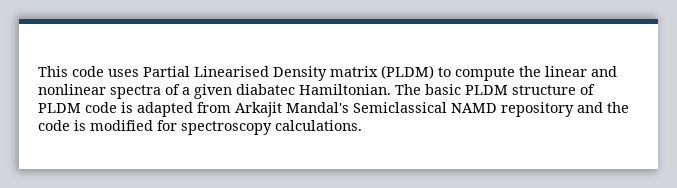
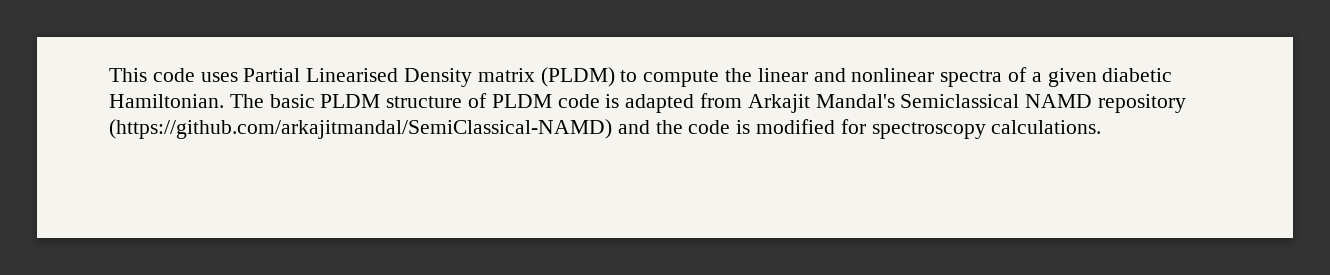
[236,84,295,95] diabatec -> [1102,68,1173,82] diabetic
(574, 109) none -> [109,119,612,139] (https://github.com/arkajitmandal/SemiClassical-NAMD)

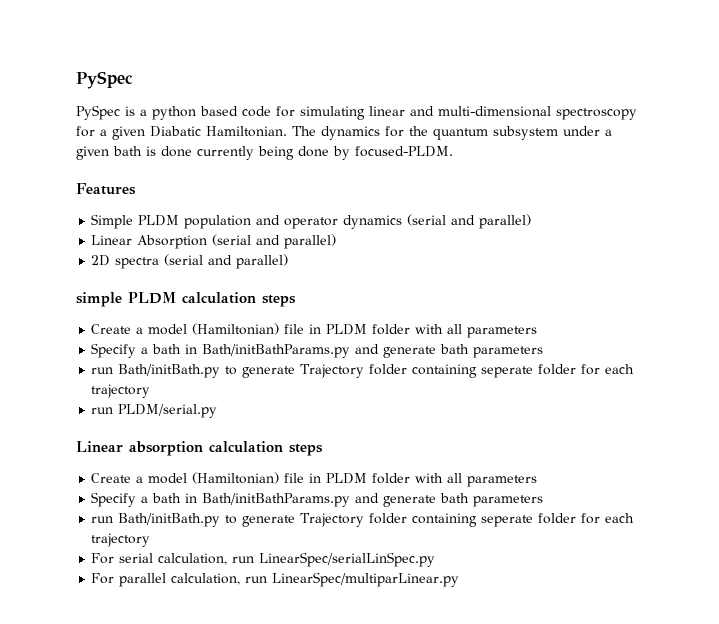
[109,67,1173,87] This code uses Partial Linearised Density matrix (PLDM) to compute the linear and nonlinear spectra of a given diabetic -> [76,71,133,89] [76,105,637,120] [76,126,201,140] PySpec // PySpec is a python based code for simulating linear and multi-dimensional spectroscopy for a given Diabatic
[269,93,1187,113] [109,119,1102,139] basic PLDM structure of PLDM code is adapted from Arkajit Mandal's Semiclassical NAMD repository (https://github.com/arkajitmandal/SemiClassical-NAMD) and the code is modified for spectroscopy calculations. -> [321,126,612,140] [76,146,453,160] [76,183,136,195] [91,214,532,229] [91,234,337,249] [91,254,289,269] [76,292,296,307] [91,323,538,338] [91,343,544,358] [91,364,635,378] [91,384,151,398] [91,404,218,418] [76,441,323,456] [91,472,538,487] [91,492,544,507] [91,513,635,527] [91,533,151,547] [91,552,436,567] [91,572,460,587] dynamics for the quantum subsystem under a given bath is done currently being done by focused-PLDM. // Features // Simple PLDM population and operator dynamics (serial and parallel) // Linear Absorption (serial and parallel) // 2D spectra (serial and parallel) // simple PLDM calculation steps // Create a model (Hamiltonian) file in PLDM folder with all parameters // Specify a bath in Bath/initBathParams.py and generate bath parameters // run Bath/initBath.py to generate Trajectory folder containing seperate folder for each trajectory // run PLDM/serial.py // Linear absorption calculation steps // Create a model (Hamiltonian) file in PLDM folder with all parameters // Specify a bath in Bath/initBathParams.py and generate bath parameters // run Bath/initBath.py to generate Trajectory folder containing seperate folder for each trajectory // For serial calculation, run LinearSpec/serialLinSpec.py // For parallel calculation, run LinearSpec/multiparLinear.py

